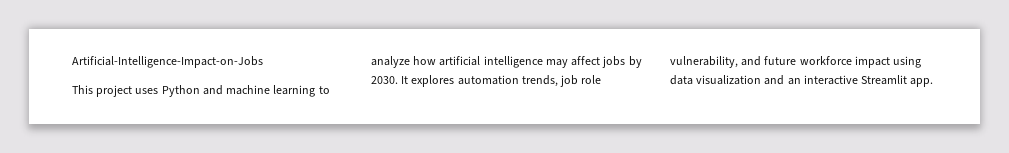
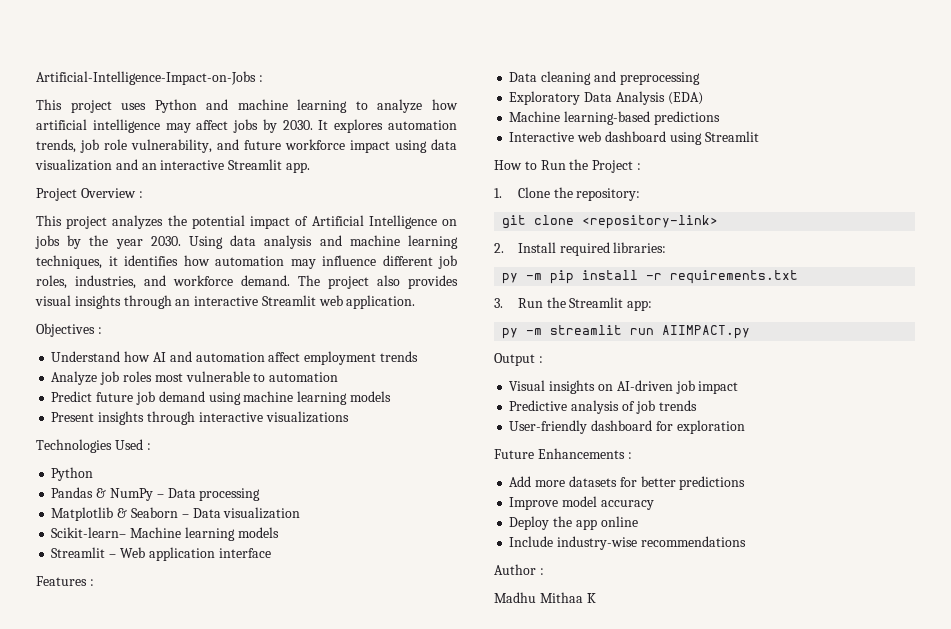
(263, 62) none -> [258,75,263,82] :
(934, 82) none -> [36,188,143,201] [36,215,458,229] [35,235,458,249] [36,255,457,269] [36,275,458,289] [35,295,416,309] [36,323,102,337] [51,351,418,365] [51,371,339,385] [51,391,391,405] [51,411,349,425] [36,439,151,453] [51,467,94,481] [51,487,261,501] [51,507,301,521] [51,527,279,541] [51,547,271,561] [36,576,94,586] [509,71,700,85] [509,91,703,105] [509,111,720,125] [509,131,759,145] [494,159,641,173] [494,187,641,201] [502,215,719,229] [494,242,667,256] [502,270,799,284] [494,297,653,311] [502,325,751,339] [494,353,543,366] [509,380,739,394] [509,400,697,414] [509,420,745,434] [494,448,632,459] [509,476,746,490] [509,496,654,510] [509,516,638,530] [509,536,746,550] [494,564,544,575] [494,592,596,603] // Project Overview : // This project analyzes the potential impact of Artificial Intelligence on jobs by the year 2030. Using data analysis and machine learning techniques, it identifies how automation may influence different job roles, industries, and workforce demand. The project also provides visual insights through an interactive Streamlit web application. // Objectives : // Understand how AI and automation affect employment trends // Analyze job roles most vulnerable to automation // Predict future job demand using machine learning models // Present insights through interactive visualizations // Technologies Used : // Python // Pandas & NumPy – Data processing // Matplotlib & Seaborn – Data visualization // Scikit-learn– Machine learning models // Streamlit – Web application interface // Features : // Data cleaning and preprocessing // Exploratory Data Analysis (EDA) // Machine learning-based predictions // Interactive web dashboard using Streamlit // How to Run the Project : // 1. Clone the repository: // git clone <repository-link> // 2. Install required libraries: // py -m pip install -r requirements.txt // 3. Run the Streamlit app: // py -m streamlit run AIIMPACT.py // Output : // Visual insights on AI-driven job impact // Predictive analysis of job trends // User-friendly dashboard for exploration // Future Enhancements : // Add more datasets for better predictions // Improve model accuracy // Deploy the app online // Include industry-wise recommendations // Author : // Madhu Mithaa K

